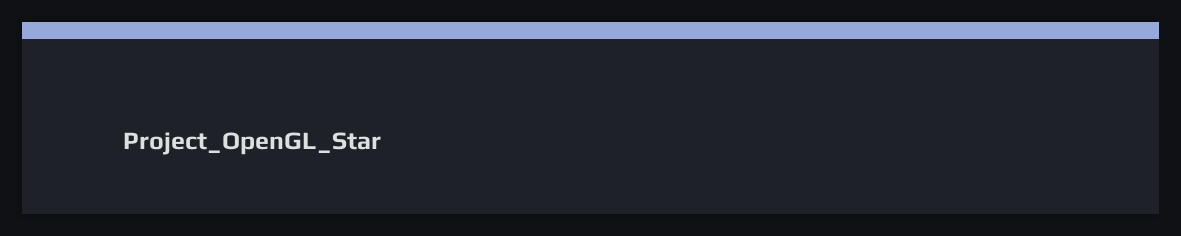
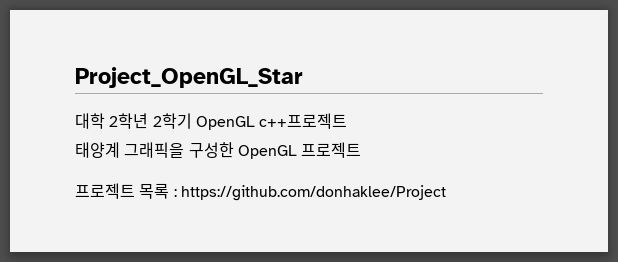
(381, 143) none -> [75,113,348,130] [75,142,362,159] [75,183,446,201] // 대학 2학년 2학기 OpenGL c++프로젝트 // 태양계 그래픽을 구성한 OpenGL 프로젝트 // 프로젝트 목록 : https://github.com/donhaklee/Project

